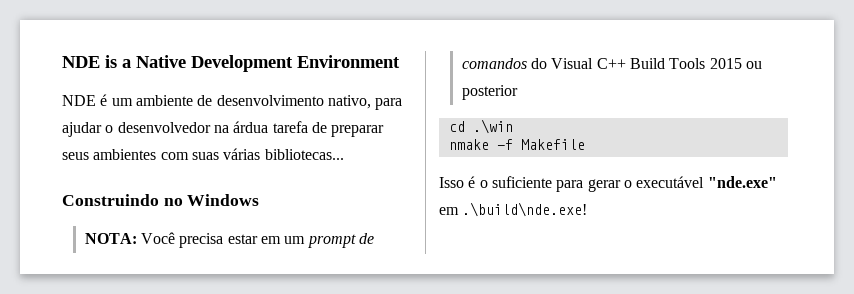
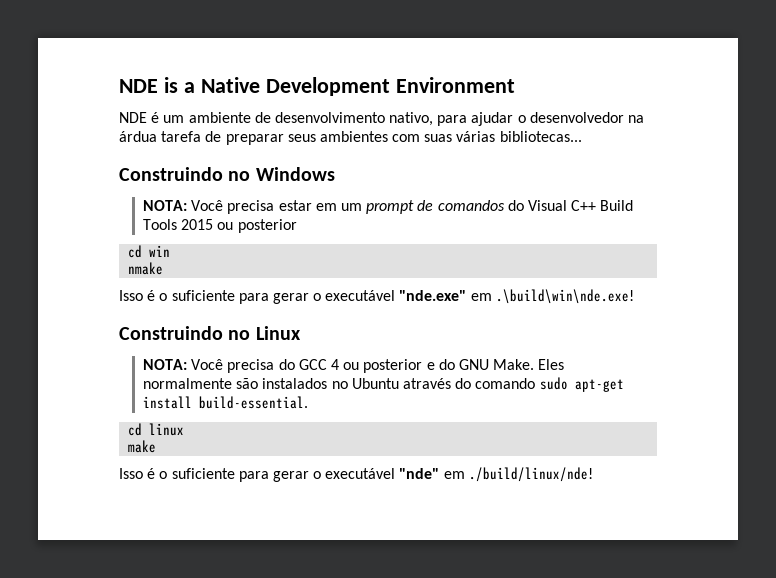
[472,119,513,134] .\win -> [149,245,171,257] win
[496,139,585,150] -f Makefile -> (164, 268) none
[462,202,588,217] .\build\nde.exe! -> [495,289,634,304] [119,326,301,340] [143,359,565,373] [143,377,624,392] [143,396,309,409] [128,423,185,436] [128,440,157,453] [119,467,593,482] .\build\win\nde.exe! // Construindo no Linux // NOTA: Você precisa do GCC 4 ou posterior e do GNU Make. Eles normalmente são instalados no Ubuntu através do comando sudo apt-get install build-essential. // cd linux // make // Isso é o suficiente para gerar o executável "nde" em ./build/linux/nde!

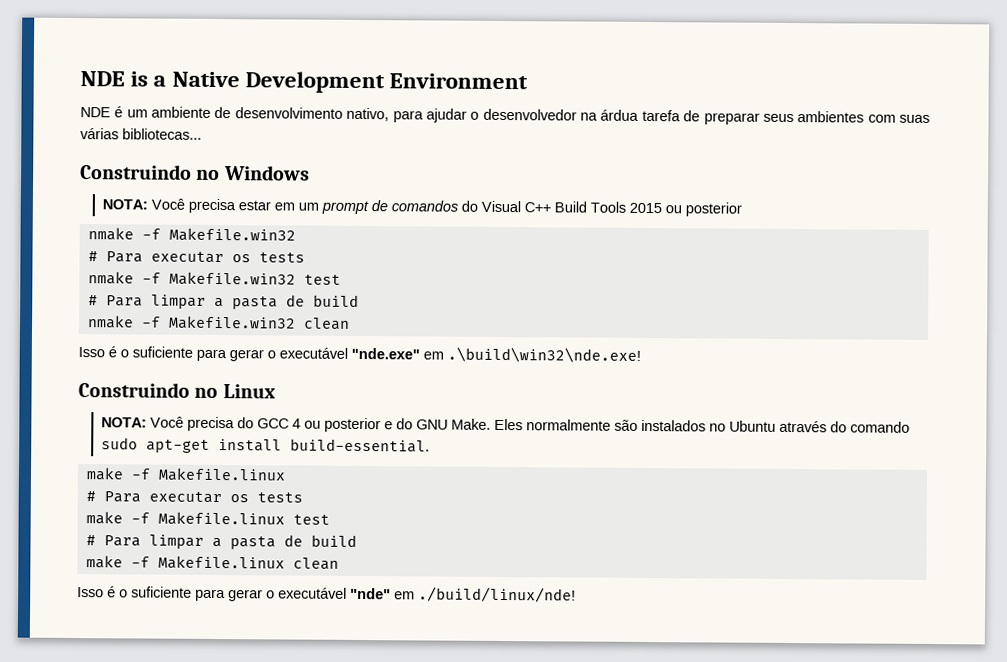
[128,245,171,258] [128,262,164,275] cd win // nmake -> [87,227,296,242] [87,251,305,264] [87,271,341,286] [87,294,359,310] [87,315,350,330] nmake -f Makefile.win32 // # Para executar os tests // nmake -f Makefile.win32 test // # Para limpar a pasta de build // nmake -f Makefile.win32 clean
[495,289,634,304] .\build\win\nde.exe! -> [447,346,641,363] .\build\win32\nde.exe!
[128,423,185,436] [128,440,157,453] cd linux // make -> [85,467,286,482] [85,491,303,504] [85,511,330,526] [85,534,357,550] [85,555,339,570] make -f Makefile.linux // # Para executar os tests // make -f Makefile.linux test // # Para limpar a pasta de build // make -f Makefile.linux clean

